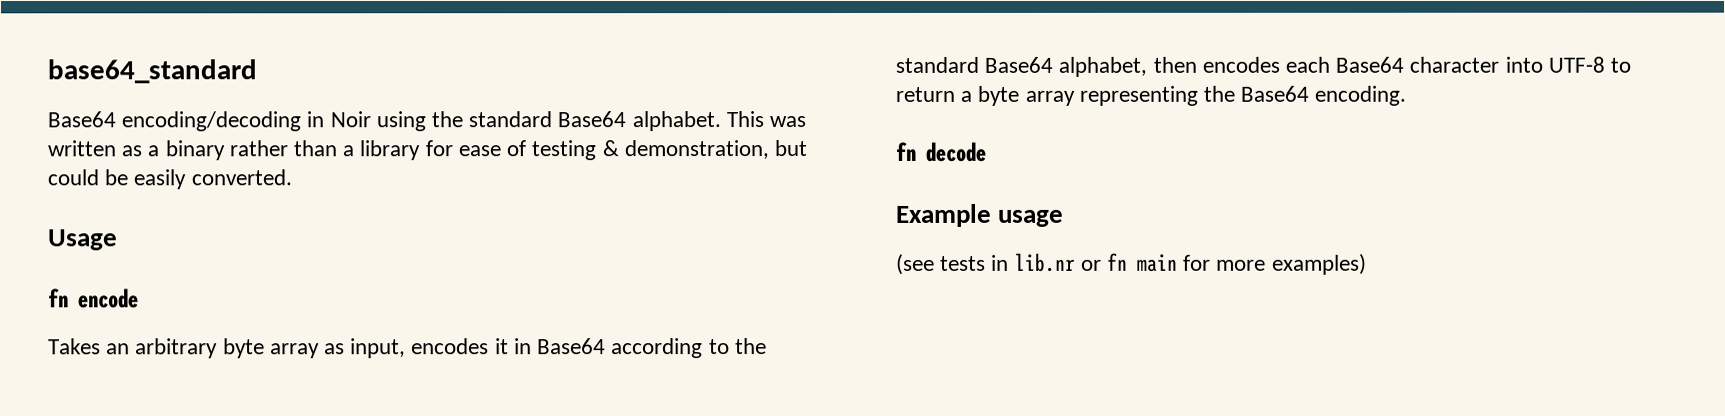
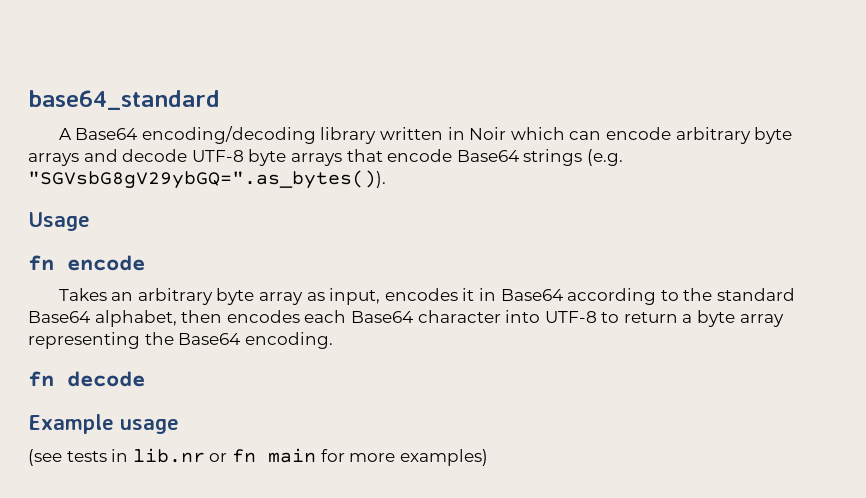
(257, 71) none -> [58,128,72,140] A
[306,111,807,132] [47,140,807,161] [47,169,292,190] in Noir using the standard Base64 alphabet. This was written as a binary rather than a library for ease of testing & demonstration, but could be easily converted. -> [320,127,793,144] [28,149,623,166] [28,170,386,189] library written in Noir which can encode arbitrary byte arrays and decode UTF-8 byte arrays that encode Base64 strings (e.g. "SGVsbG8gV29ybGQ=".as_bytes()).

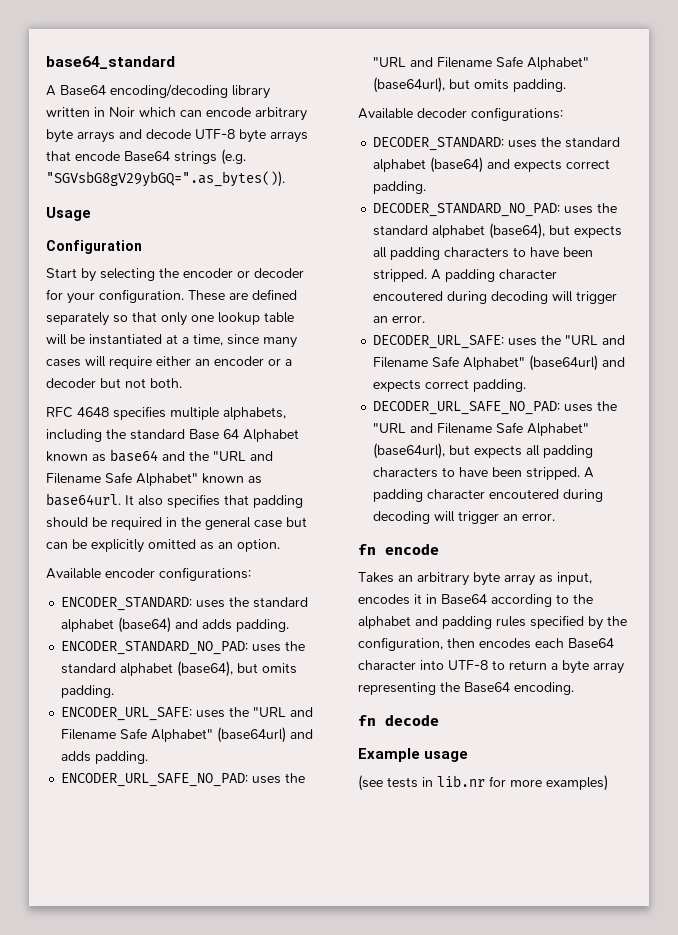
(90, 221) none -> [46,240,142,254] [46,268,304,282] [46,289,297,304] [46,312,294,326] [46,334,297,348] [46,356,292,369] [46,378,182,388] [46,406,286,420] [46,429,299,442] [46,449,273,462] [46,472,262,486] [46,493,303,508] [46,517,307,530] [46,539,280,553] [46,567,251,581] [61,597,309,611] [61,617,290,633] [61,641,306,655] [61,661,298,677] [61,685,115,698] [61,707,314,721] [61,727,314,743] [61,751,149,764] [61,773,306,787] [373,56,590,70] [373,77,567,93] [358,107,563,121] [373,137,621,151] [373,157,611,173] [373,181,427,194] [373,203,618,217] [373,223,623,239] [373,247,594,260] [373,269,558,282] [373,291,618,304] [373,315,426,323] [373,335,626,349] [373,355,626,371] [373,379,527,392] [373,401,618,415] [373,422,590,436] [373,443,594,459] [373,467,595,480] [373,489,604,502] [373,511,556,524] // Configuration // Start by selecting the encoder or decoder for your configuration. These are defined separately so that only one lookup table will be instantiated at a time, since many cases will require either an encoder or a decoder but not both. // RFC 4648 specifies multiple alphabets, including the standard Base 64 Alphabet known as base64 and the "URL and Filename Safe Alphabet" known as base64url. It also specifies that padding should be required in the general case but can be explicitly omitted as an option. // Available encoder configurations: // ENCODER_STANDARD: uses the standard alphabet (base64) and adds padding. // ENCODER_STANDARD_NO_PAD: uses the standard alphabet (base64), but omits padding. // ENCODER_URL_SAFE: uses the "URL and Filename Safe Alphabet" (base64url) and adds padding. // ENCODER_URL_SAFE_NO_PAD: uses the "URL and Filename Safe Alphabet" (base64url), but omits padding. // Available decoder configurations: // DECODER_STANDARD: uses the standard alphabet (base64) and expects correct padding. // DECODER_STANDARD_NO_PAD: uses the standard alphabet (base64), but expects all padding characters to have been stripped. A padding character encoutered during decoding will trigger an error. // DECODER_URL_SAFE: uses the "URL and Filename Safe Alphabet" (base64url) and expects correct padding. // DECODER_URL_SAFE_NO_PAD: uses the "URL and Filename Safe Alphabet" (base64url), but expects all padding characters to have been stripped. A padding character encoutered during decoding will trigger an error.
[716,288,795,301] [28,310,177,327] standard Base64 alphabet, -> [358,615,627,630] [358,637,443,651] alphabet and padding rules specified by the configuration,
[209,448,316,463] or fn main -> (485, 781) none

